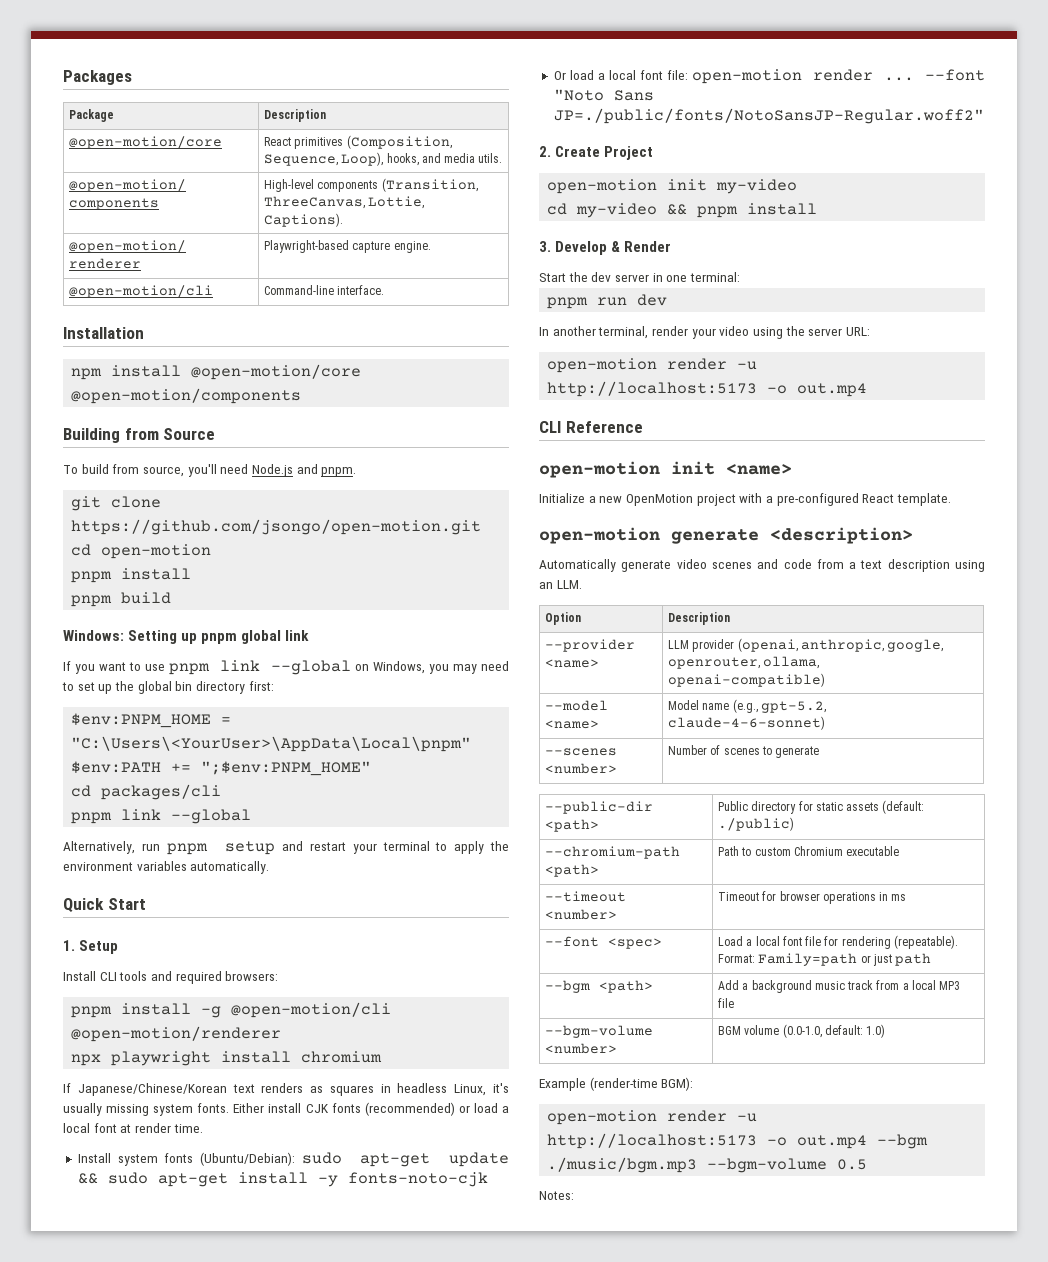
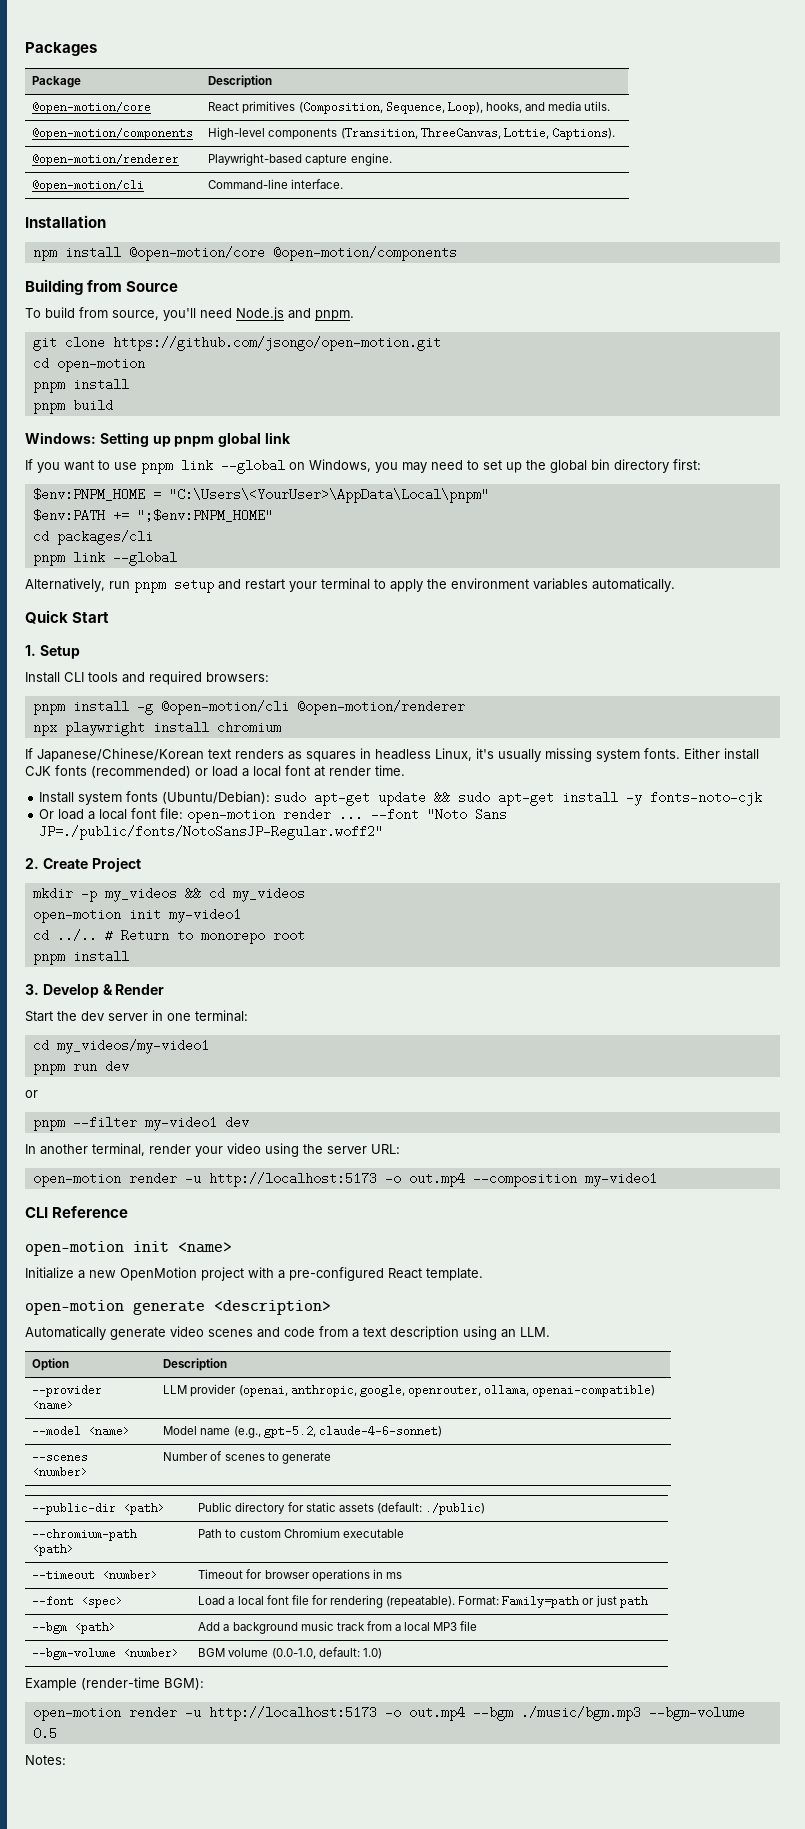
[547,179,798,194] [547,203,688,218] // open-motion init my-video // cd my-video && -> [32,887,305,902] [32,908,241,923] [32,929,305,944] // mkdir -p my_videos && cd my_videos // open-motion init my-video1 // cd ../.. # Return to monorepo root //
(740, 277) none -> [32,1039,209,1054] // cd my_videos/my-video1
(668, 300) none -> [25,1090,38,1098] [32,1116,249,1131] // or // pnpm --filter my-video1 dev
(868, 390) none -> [472,1172,657,1187] --composition my-video1

